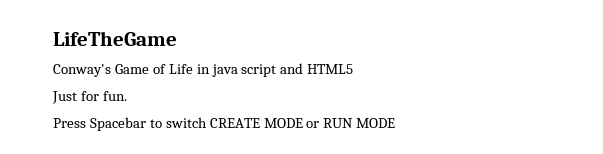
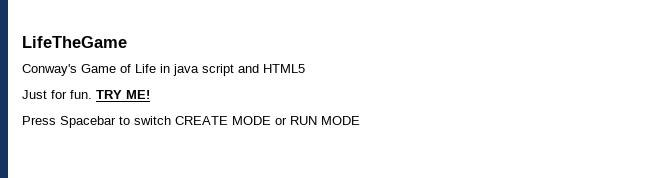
(127, 96) none -> [96,90,150,99] TRY ME!

